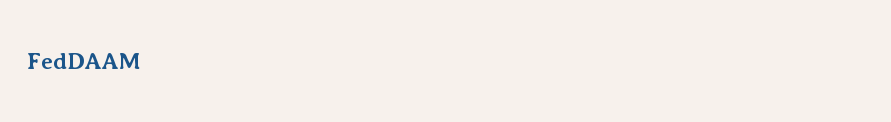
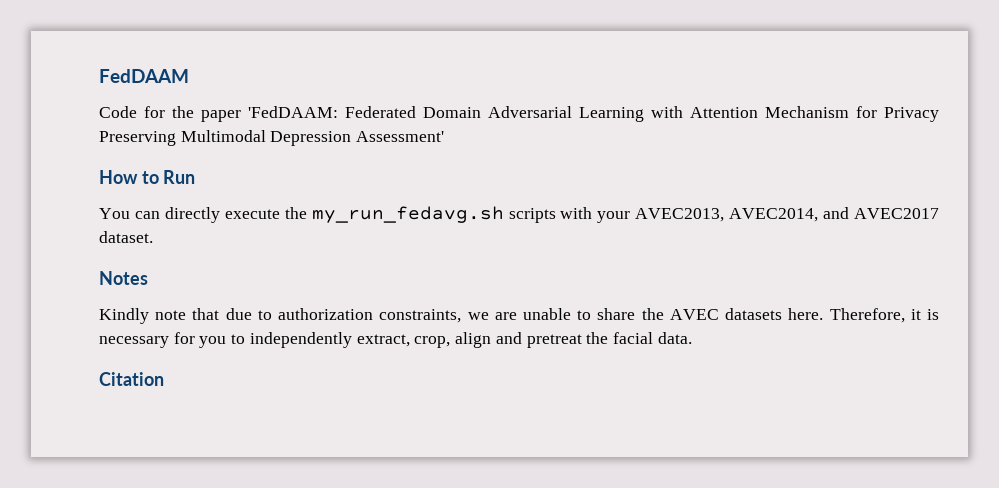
(141, 61) none -> [99,106,939,122] [99,130,445,146] [99,170,196,184] [99,206,939,223] [99,231,153,243] [99,271,148,285] [99,308,939,324] [99,332,692,348] [99,372,164,386] // Code for the paper 'FedDAAM: Federated Domain Adversarial Learning with Attention Mechanism for Privacy Preserving Multimodal Depression Assessment' // How to Run // You can directly execute the my_run_fedavg.sh scripts with your AVEC2013, AVEC2014, and AVEC2017 dataset. // Notes // Kindly note that due to authorization constraints, we are unable to share the AVEC datasets here. Therefore, it is necessary for you to independently extract, crop, align and pretreat the facial data. // Citation

